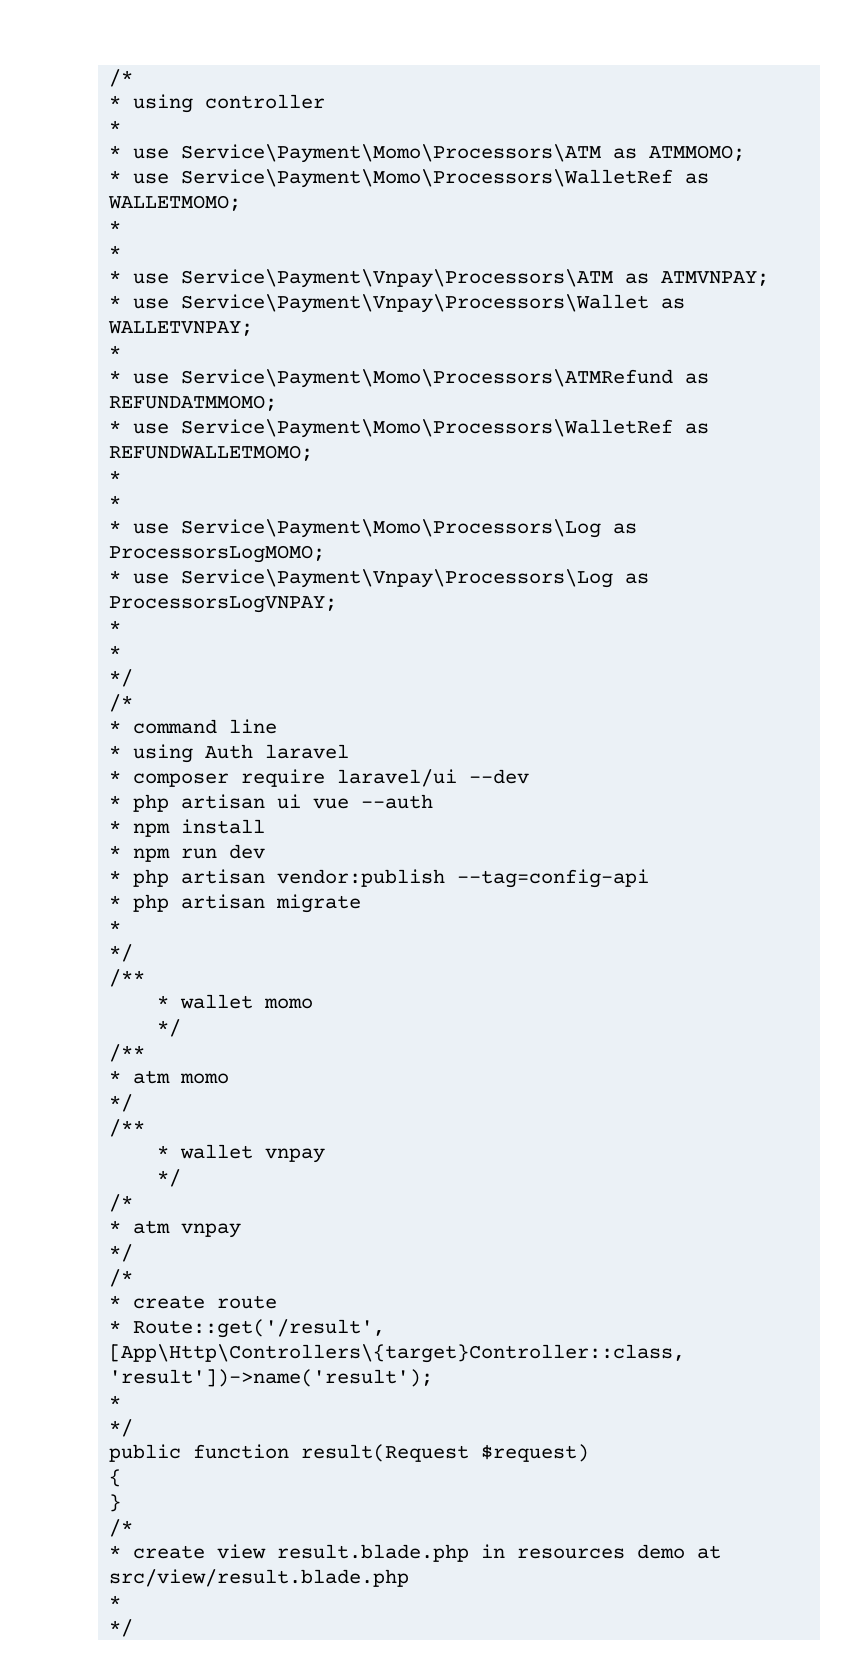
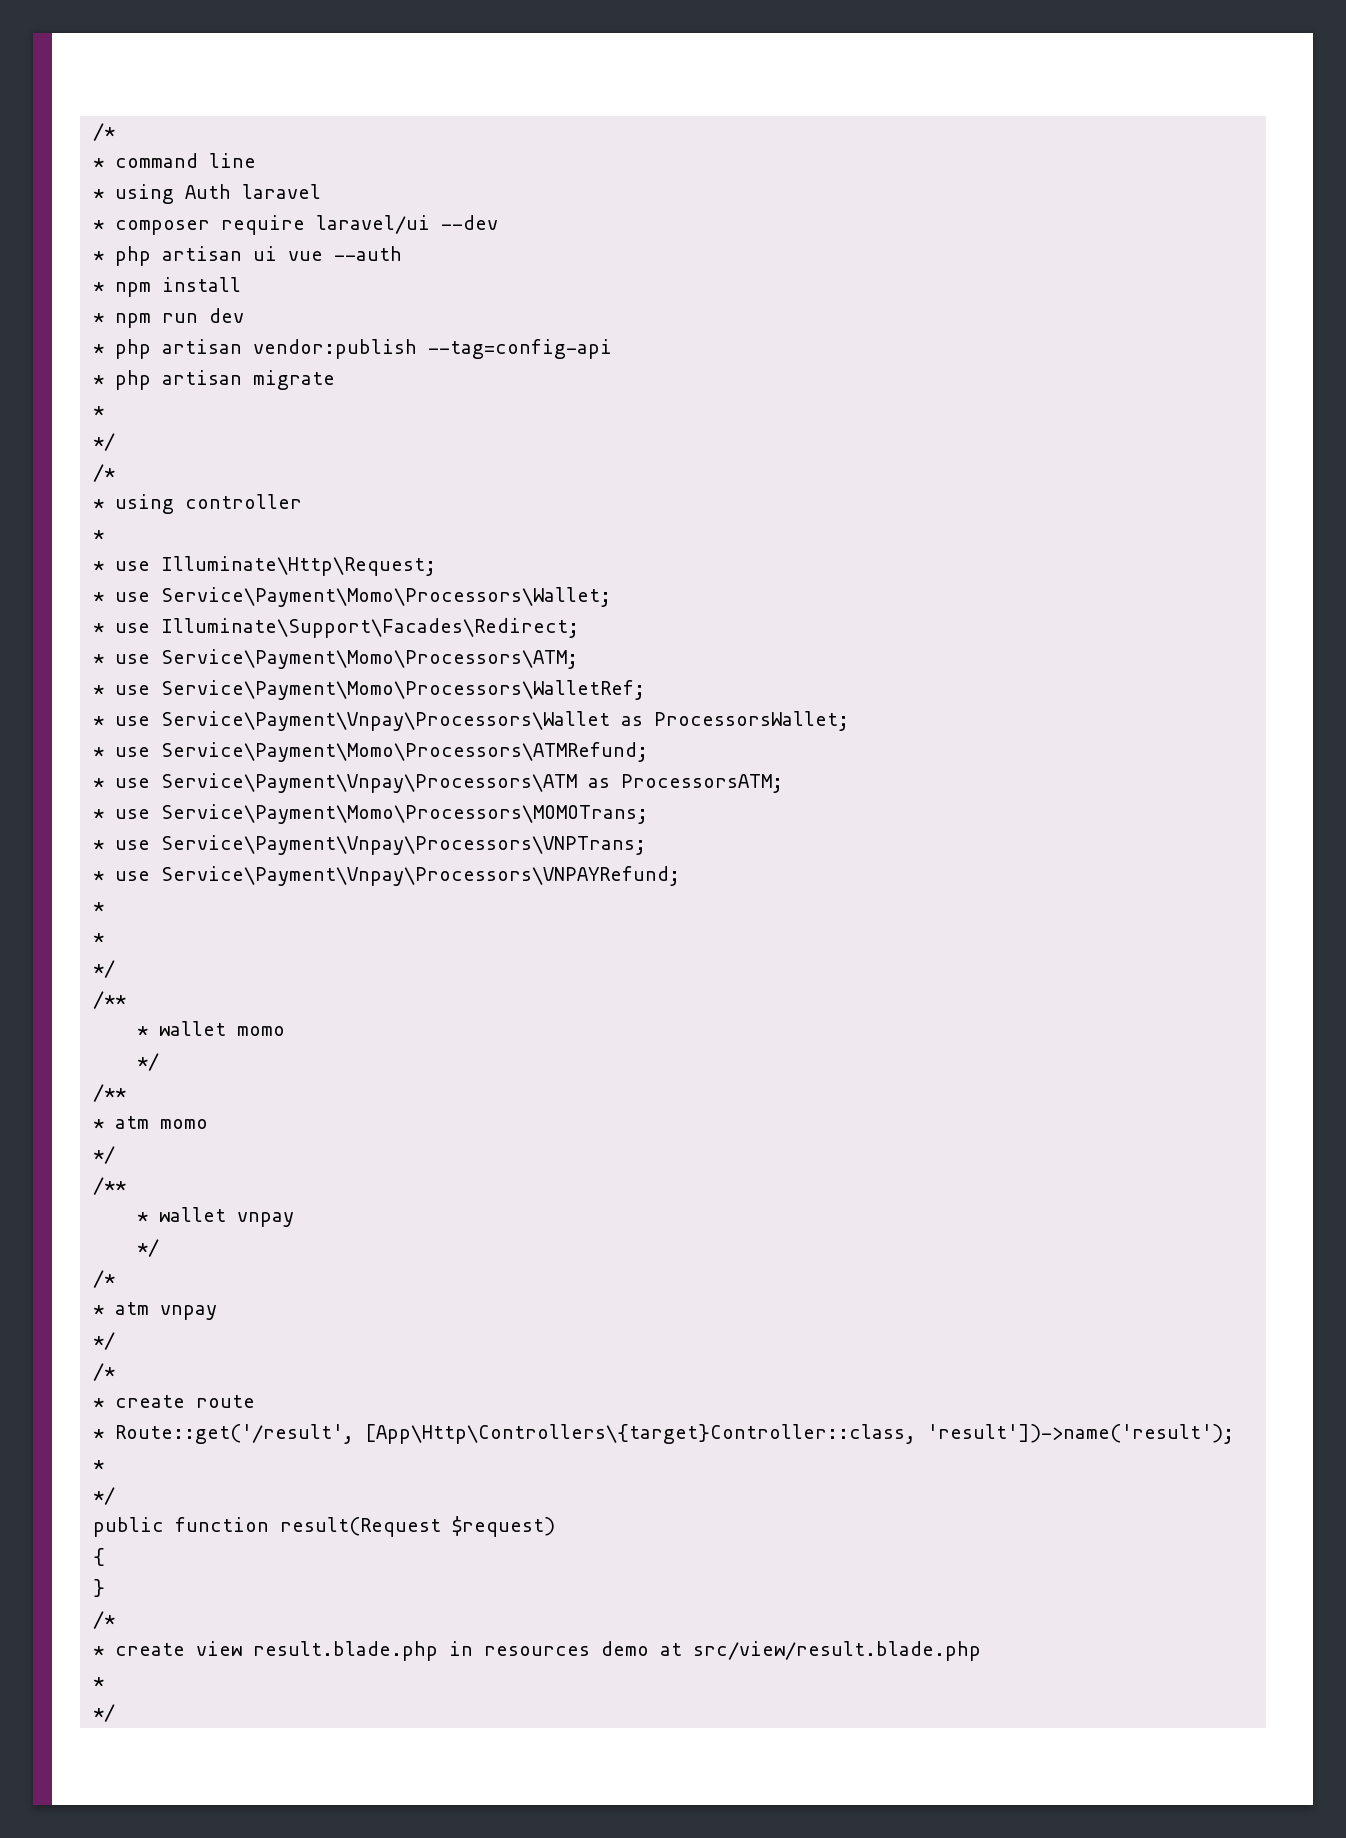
[109,69,134,87] [109,94,326,113] [109,120,122,133] [109,144,746,163] [109,169,710,188] [108,195,242,211] [109,220,122,233] [109,245,122,258] [109,269,770,288] [109,294,686,313] [108,321,254,336] [109,345,122,358] [109,369,710,388] [109,395,278,411] [109,419,710,438] [109,445,314,461] [109,470,122,483] [109,495,122,508] [109,519,638,538] [109,545,326,563] [109,569,650,588] [109,596,338,613] [109,620,122,633] [109,645,122,658] [109,669,134,687] [109,694,134,712] /* // * using controller // * // * use Service\Payment\Momo\Processors\ATM as ATMMOMO; // * use Service\Payment\Momo\Processors\WalletRef as WALLETMOMO; // * // * // * use Service\Payment\Vnpay\Processors\ATM as ATMVNPAY; // * use Service\Payment\Vnpay\Processors\Wallet as WALLETVNPAY; // * // * use Service\Payment\Momo\Processors\ATMRefund as REFUNDATMMOMO; // * use Service\Payment\Momo\Processors\WalletRef as REFUNDWALLETMOMO; // * // * // * use Service\Payment\Momo\Processors\Log as ProcessorsLogMOMO; // * use Service\Payment\Vnpay\Processors\Log as ProcessorsLogVNPAY; // * // * // */ // /* -> [92,123,115,141] /*
(134, 953) none -> [92,464,115,482] [92,494,302,514] [92,530,104,540] [92,556,436,576] [92,587,611,607] [92,618,579,638] [92,649,578,669] [92,680,645,700] [92,711,849,731] [92,742,648,762] [92,773,783,793] [92,804,648,824] [92,835,646,855] [92,866,680,886] [92,902,104,912] [92,933,104,943] [92,960,115,978] // /* // * using controller // * // * use Illuminate\Http\Request; // * use Service\Payment\Momo\Processors\Wallet; // * use Illuminate\Support\Facades\Redirect; // * use Service\Payment\Momo\Processors\ATM; // * use Service\Payment\Momo\Processors\WalletRef; // * use Service\Payment\Vnpay\Processors\Wallet as ProcessorsWallet; // * use Service\Payment\Momo\Processors\ATMRefund; // * use Service\Payment\Vnpay\Processors\ATM as ProcessorsATM; // * use Service\Payment\Momo\Processors\MOMOTrans; // * use Service\Payment\Vnpay\Processors\VNPTrans; // * use Service\Payment\Vnpay\Processors\VNPAYRefund; // * // * // */

